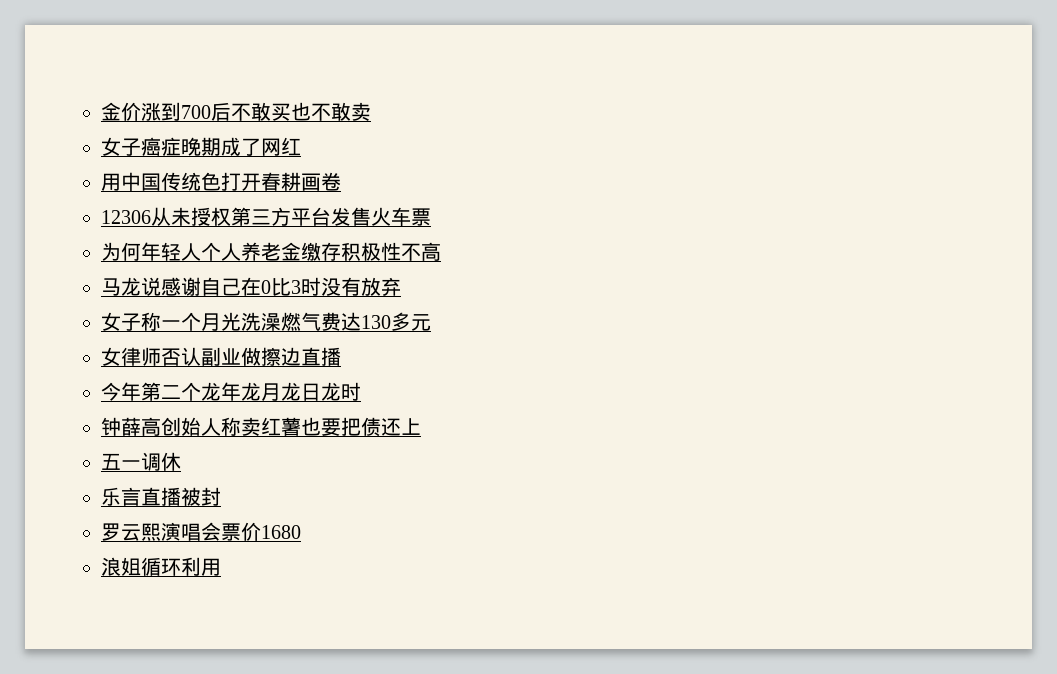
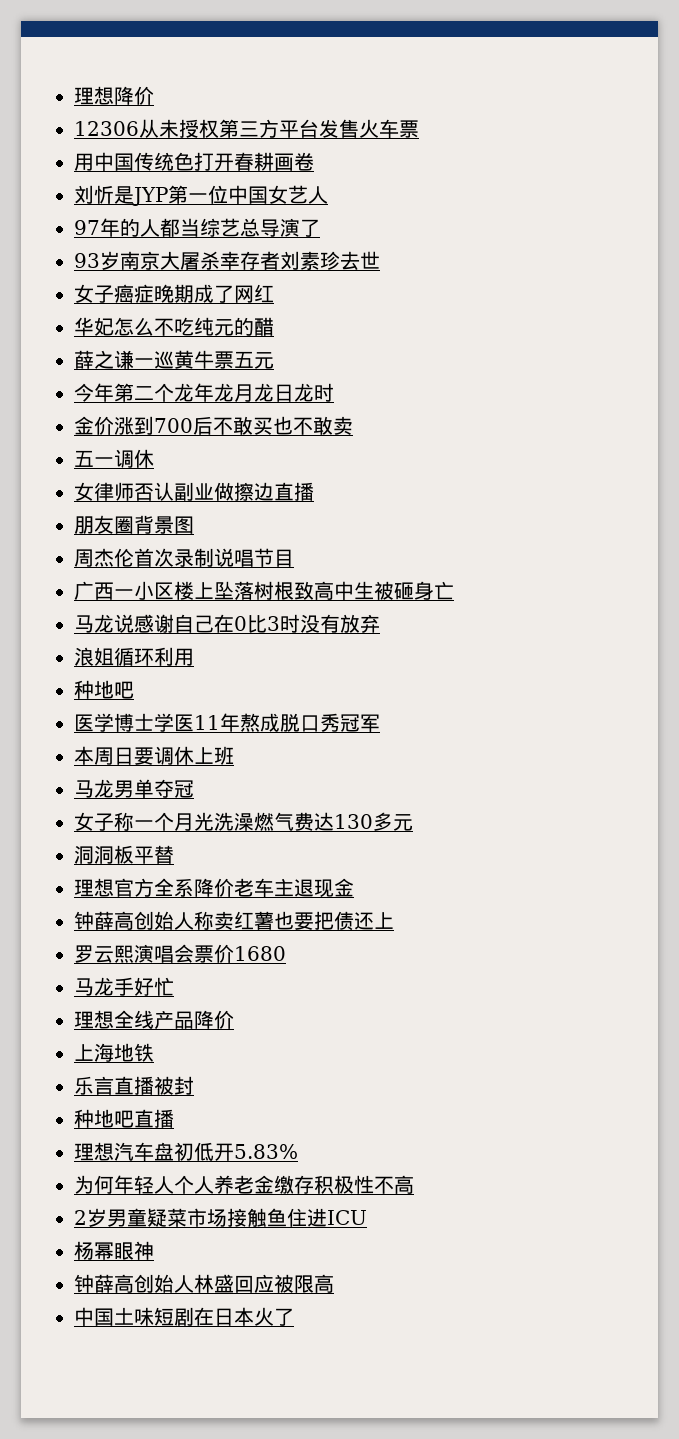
[101,102,371,121] [101,137,301,156] [101,172,341,191] 金价涨到700后不敢买也不敢卖 // 女子癌症晚期成了网红 // 用中国传统色打开春耕画卷 -> [74,86,154,105] 理想降价
(431, 217) none -> [74,152,314,171] [74,185,328,206] [74,218,320,237] [74,251,380,270] [74,284,274,303] [74,317,274,336] [74,350,274,369] [74,383,334,402] [74,416,353,435] [74,449,154,468] [74,482,314,501] [74,515,194,534] [74,548,294,567] [74,581,454,600] [74,614,380,633] [74,647,194,666] [74,680,134,699] [74,713,380,732] [74,746,234,765] [74,779,194,798] [74,812,413,831] [74,845,174,864] [74,878,354,898] [74,911,394,931] [74,944,286,963] [74,977,174,996] [74,1010,234,1029] [74,1043,154,1062] [74,1076,194,1095] [74,1109,174,1128] [74,1142,298,1162] // 用中国传统色打开春耕画卷 // 刘忻是JYP第一位中国女艺人 // 97年的人都当综艺总导演了 // 93岁南京大屠杀幸存者刘素珍去世 // 女子癌症晚期成了网红 // 华妃怎么不吃纯元的醋 // 薛之谦一巡黄牛票五元 // 今年第二个龙年龙月龙日龙时 // 金价涨到700后不敢买也不敢卖 // 五一调休 // 女律师否认副业做擦边直播 // 朋友圈背景图 // 周杰伦首次录制说唱节目 // 广西一小区楼上坠落树根致高中生被砸身亡 // 马龙说感谢自己在0比3时没有放弃 // 浪姐循环利用 // 种地吧 // 医学博士学医11年熬成脱口秀冠军 // 本周日要调休上班 // 马龙男单夺冠 // 女子称一个月光洗澡燃气费达130多元 // 洞洞板平替 // 理想官方全系降价老车主退现金 // 钟薛高创始人称卖红薯也要把债还上 // 罗云熙演唱会票价1680 // 马龙手好忙 // 理想全线产品降价 // 上海地铁 // 乐言直播被封 // 种地吧直播 // 理想汽车盘初低开5.83%
[101,277,401,296] [101,312,431,331] [101,347,341,366] [101,382,361,401] [101,417,421,437] [101,452,181,471] [101,487,221,506] [101,522,301,541] [101,557,221,576] 马龙说感谢自己在0比3时没有放弃 // 女子称一个月光洗澡燃气费达130多元 // 女律师否认副业做擦边直播 // 今年第二个龙年龙月龙日龙时 // 钟薛高创始人称卖红薯也要把债还上 // 五一调休 // 乐言直播被封 // 罗云熙演唱会票价1680 // 浪姐循环利用 -> [74,1208,367,1227] [74,1241,154,1260] [74,1274,334,1293] [74,1307,294,1326] 2岁男童疑菜市场接触鱼住进ICU // 杨幂眼神 // 钟薛高创始人林盛回应被限高 // 中国土味短剧在日本火了

